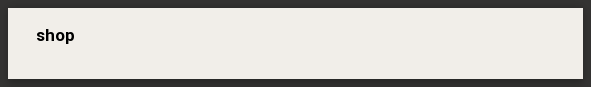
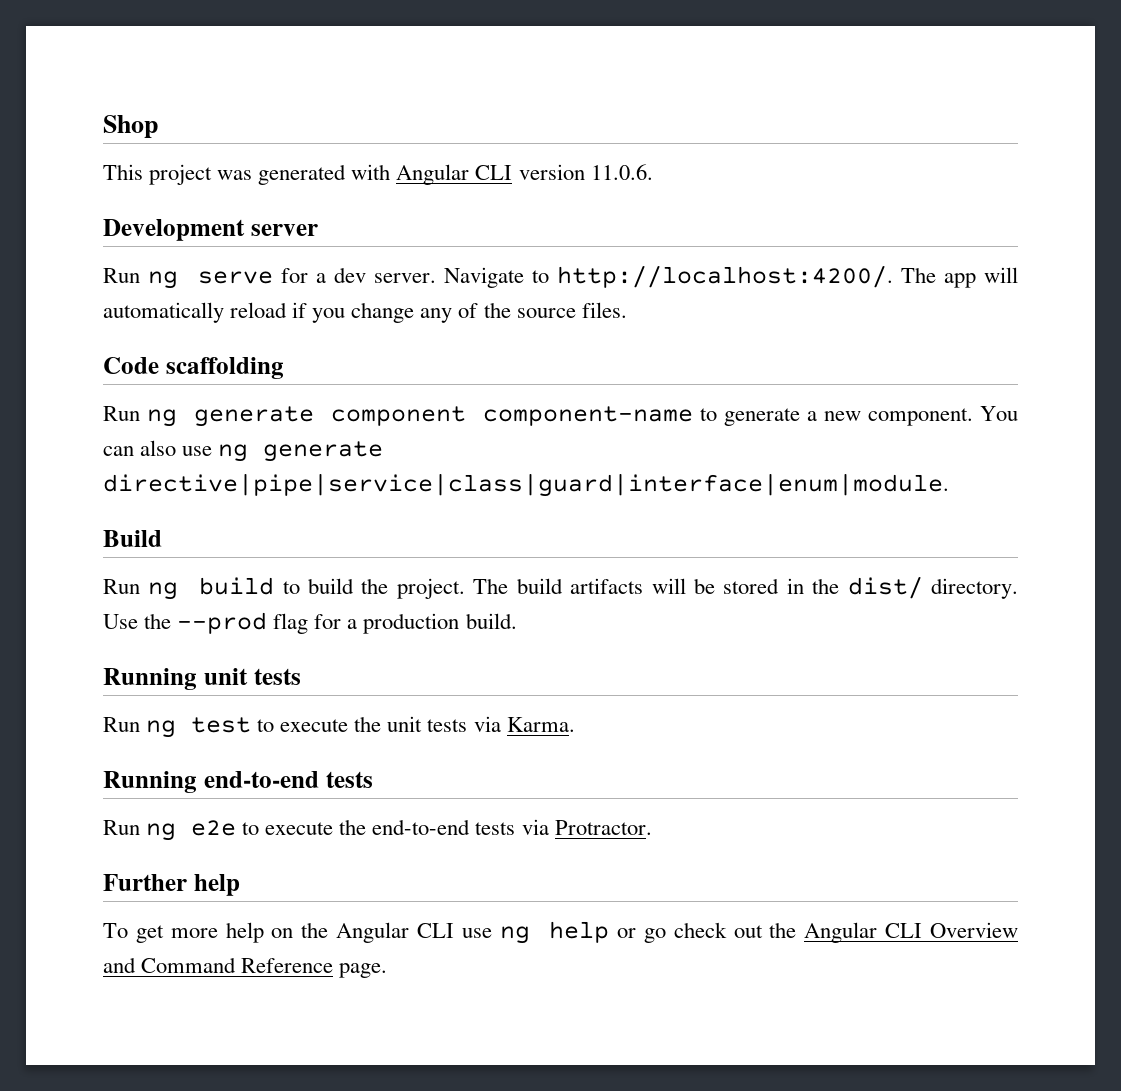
[36,29,75,44] shop -> [103,115,158,138] [103,164,653,185] [103,219,318,241] [103,265,1018,289] [103,302,627,323] [103,357,284,379] [103,406,1019,427] [103,440,384,462] [103,473,949,497] [103,530,162,547] [103,576,1018,600] [103,612,517,634] [103,668,301,690] [103,716,575,738] [103,771,373,793] [103,819,652,841] [103,874,240,896] [103,921,1019,944] [103,957,388,978] Shop // This project was generated with Angular CLI version 11.0.6. // Development server // Run ng serve for a dev server. Navigate to http://localhost:4200/. The app will automatically reload if you change any of the source files. // Code scaffolding // Run ng generate component component-name to generate a new component. You can also use ng generate directive|pipe|service|class|guard|interface|enum|module. // Build // Run ng build to build the project. The build artifacts will be stored in the dist/ directory. Use the --prod flag for a production build. // Running unit tests // Run ng test to execute the unit tests via Karma. // Running end-to-end tests // Run ng e2e to execute the end-to-end tests via Protractor. // Further help // To get more help on the Angular CLI use ng help or go check out the Angular CLI Overview and Command Reference page.

